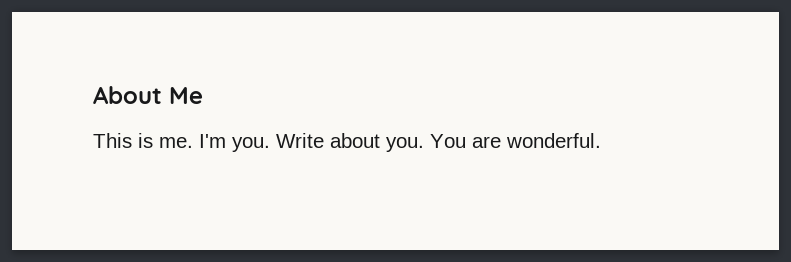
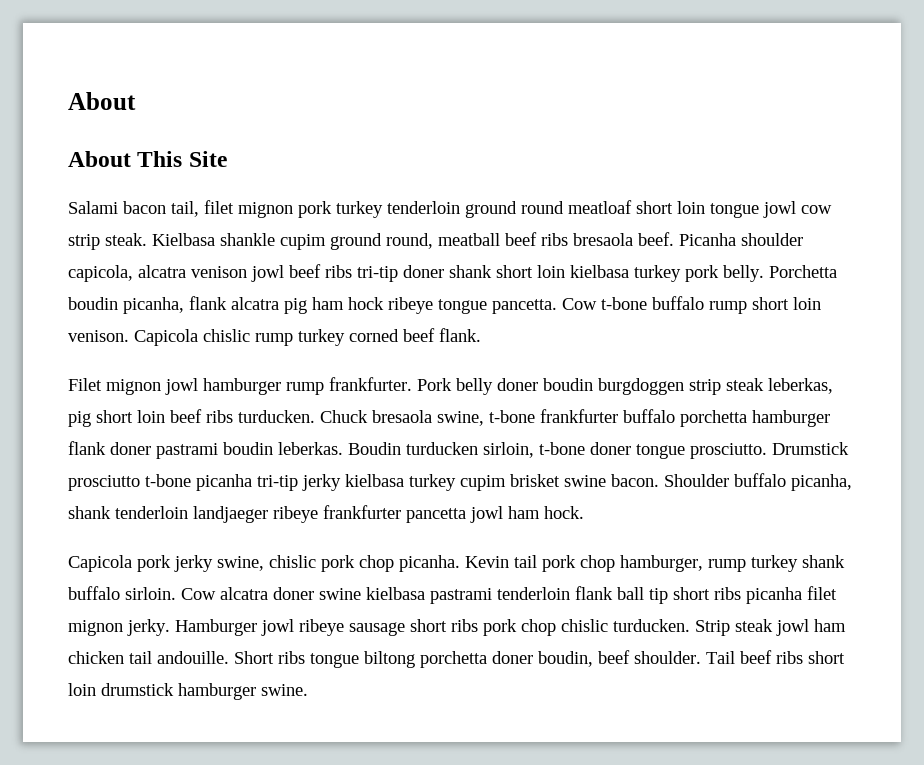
[93,86,203,104] [93,133,601,152] About Me // This is me. I'm you. Write about you. You are wonderful. -> [68,92,136,110] [68,151,227,167] [68,200,832,218] [68,232,803,250] [68,264,837,282] [68,296,821,314] [68,328,481,346] [68,377,833,395] [68,409,830,427] [68,441,849,459] [68,473,852,491] [68,505,584,523] [68,555,845,572] [68,586,837,604] [68,619,846,636] [68,650,845,668] [68,683,308,700] About // About This Site // Salami bacon tail, filet mignon pork turkey tenderloin ground round meatloaf short loin tongue jowl cow strip steak. Kielbasa shankle cupim ground round, meatball beef ribs bresaola beef. Picanha shoulder capicola, alcatra venison jowl beef ribs tri-tip doner shank short loin kielbasa turkey pork belly. Porchetta boudin picanha, flank alcatra pig ham hock ribeye tongue pancetta. Cow t-bone buffalo rump short loin venison. Capicola chislic rump turkey corned beef flank. // Filet mignon jowl hamburger rump frankfurter. Pork belly doner boudin burgdoggen strip steak leberkas, pig short loin beef ribs turducken. Chuck bresaola swine, t-bone frankfurter buffalo porchetta hamburger flank doner pastrami boudin leberkas. Boudin turducken sirloin, t-bone doner tongue prosciutto. Drumstick prosciutto t-bone picanha tri-tip jerky kielbasa turkey cupim brisket swine bacon. Shoulder buffalo picanha, shank tenderloin landjaeger ribeye frankfurter pancetta jowl ham hock. // Capicola pork jerky swine, chislic pork chop picanha. Kevin tail pork chop hamburger, rump turkey shank buffalo sirloin. Cow alcatra doner swine kielbasa pastrami tenderloin flank ball tip short ribs picanha filet mignon jerky. Hamburger jowl ribeye sausage short ribs pork chop chislic turducken. Strip steak jowl ham chicken tail andouille. Short ribs tongue biltong porchetta doner boudin, beef shoulder. Tail beef ribs short loin drumstick hamburger swine.

